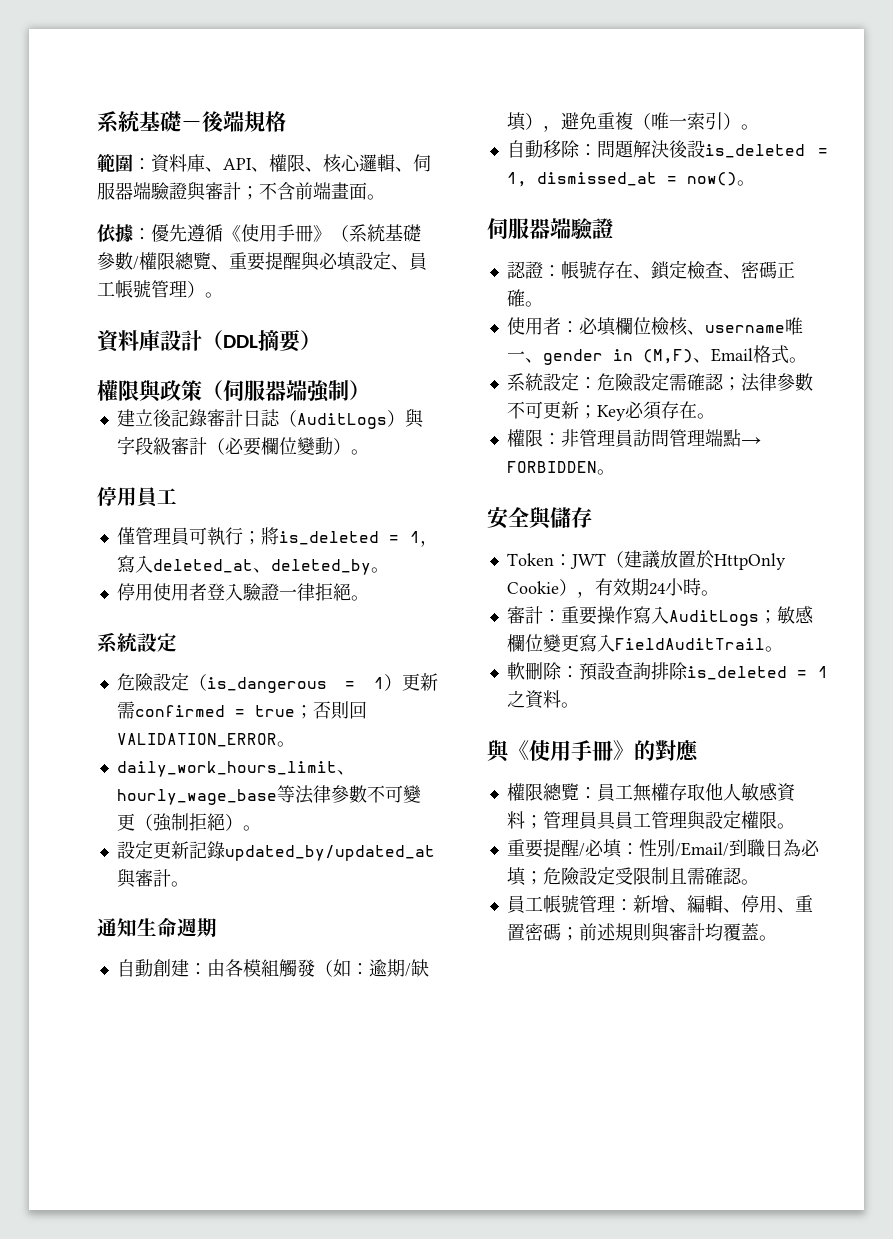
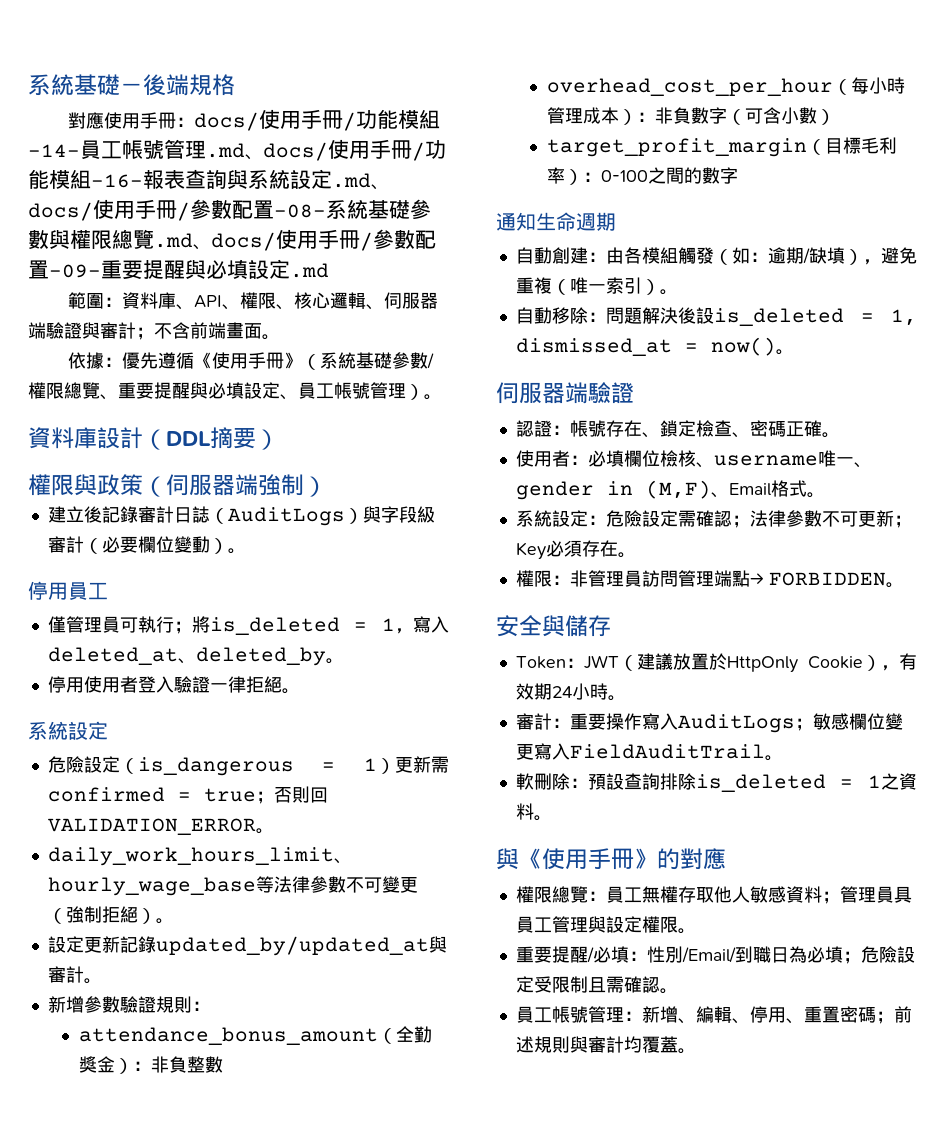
(286, 121) none -> [68,109,441,131] [28,139,446,161] [28,169,389,190] [28,199,431,221] [28,229,436,251] [28,259,329,280] // 對應使用手冊：docs/使用手冊/功能模組-14-員工帳號管理.md、docs/使用手冊/功能模組-16-報表查詢與系統設定.md、docs/使用手冊/參數配置-08-系統基礎參數與權限總覽.md、docs/使用手冊/參數配置-09-重要提醒與必填設定.md
(189, 884) none -> [47,996,210,1013] [78,1026,432,1045] [78,1056,223,1074] [546,77,905,96] [546,107,835,125] [546,137,897,157] [546,167,738,185] // 新增參數驗證規則： // attendance_bonus_amount（全勤獎金）：非負整數 // overhead_cost_per_hour（每小時管理成本）：非負數字（可含小數） // target_profit_margin（目標毛利率）：0-100之間的數字

